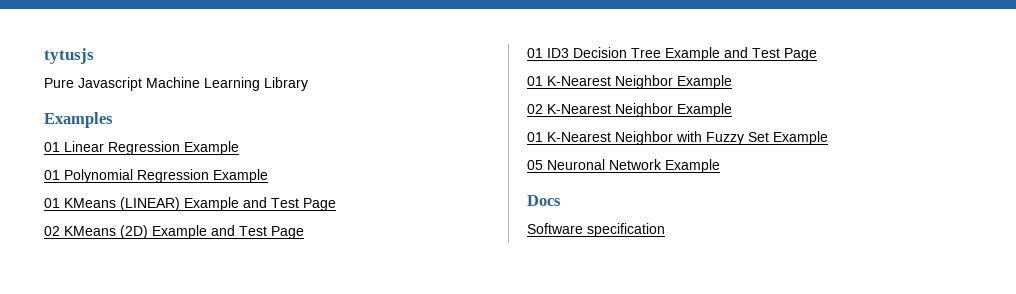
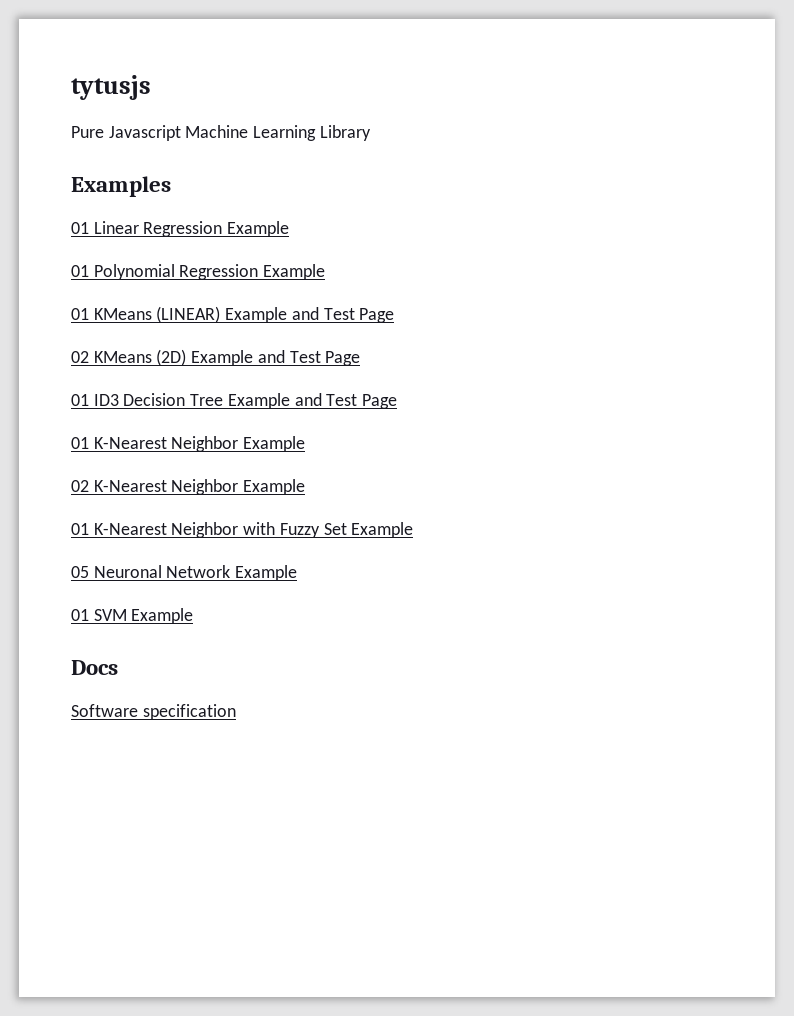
(720, 166) none -> [71,608,194,624] // 01 SVM Example

